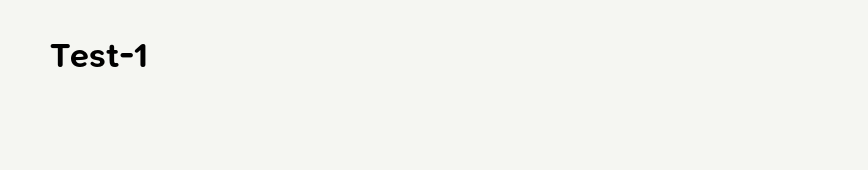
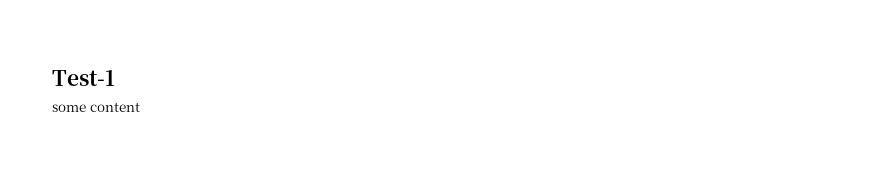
(148, 56) none -> [52,102,140,112] // some content

